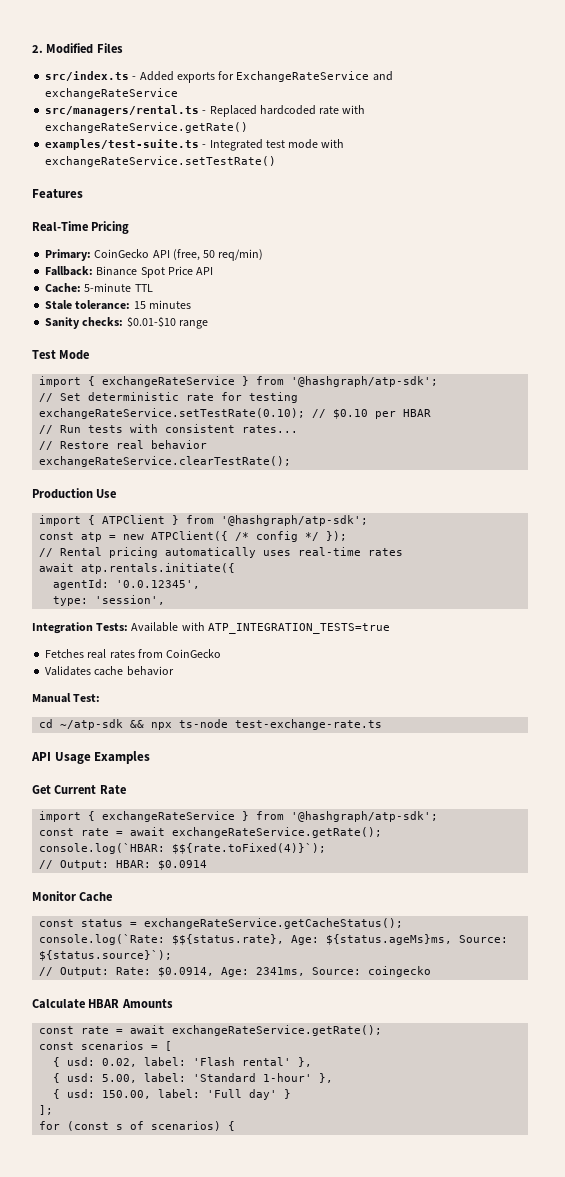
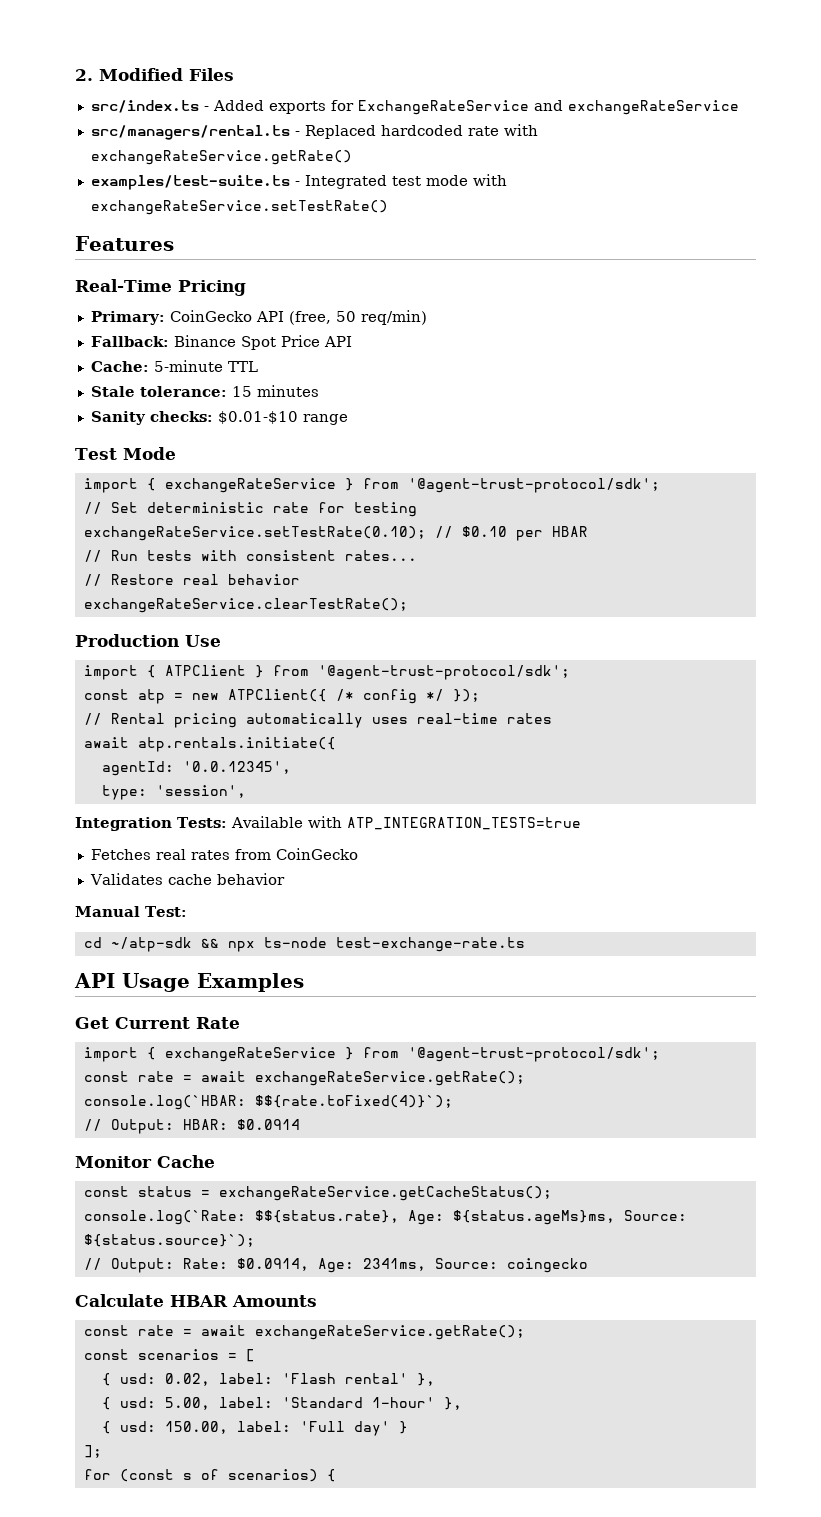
[291,376,439,387] '@hashgraph/atp-sdk'; -> [407,478,660,493] '@agent-trust-protocol/sdk';
[221,515,369,526] '@hashgraph/atp-sdk'; -> [317,665,570,680] '@agent-trust-protocol/sdk';
[291,811,439,822] '@hashgraph/atp-sdk'; -> [407,1047,660,1062] '@agent-trust-protocol/sdk';

